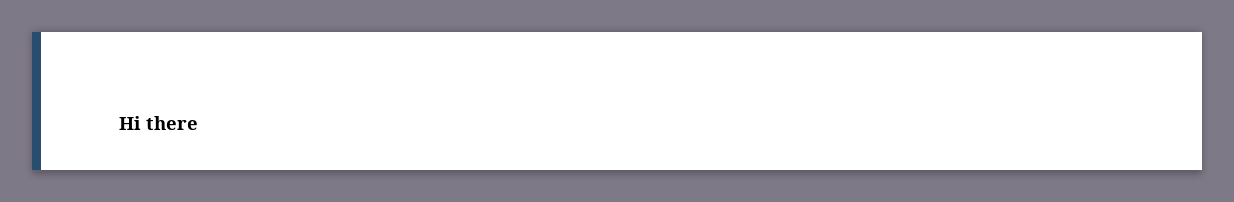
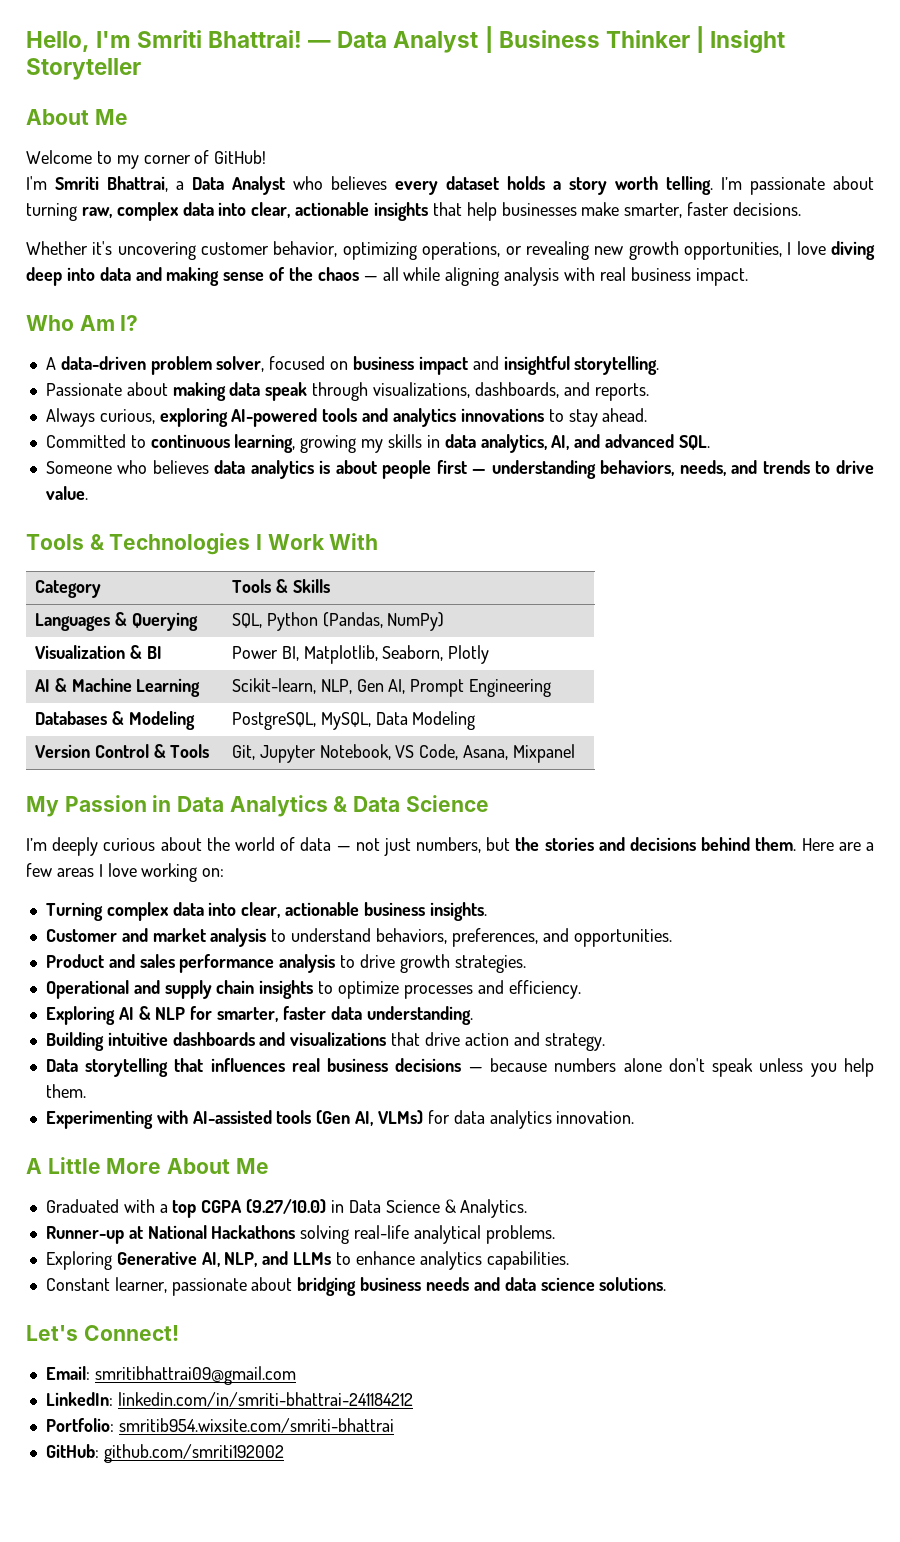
[119,116,198,130] Hi there -> [26,26,785,53] [26,58,141,80] [26,109,128,125] [26,150,267,169] [26,176,874,195] [26,202,802,221] [26,241,876,260] [26,267,748,286] [26,315,139,331] [45,356,660,375] [45,382,649,401] [45,408,648,427] [45,434,710,453] [45,460,875,479] [45,486,88,500] [26,533,379,555] [34,580,101,598] [231,579,330,593] [34,612,198,631] [231,612,445,631] [34,645,162,659] [231,645,490,664] [34,678,201,697] [231,678,552,697] [34,711,195,730] [231,711,476,730] [34,744,210,758] [231,744,576,763] [26,795,489,817] [26,837,874,856] [26,863,225,882] [45,902,487,921] [45,928,672,947] [45,954,526,973] [45,980,581,999] [45,1006,473,1025] [45,1032,605,1051] [45,1058,874,1077] [45,1084,86,1098] [45,1110,635,1129] [26,1157,269,1174] [45,1199,528,1218] [45,1225,555,1244] [45,1251,569,1270] [45,1277,667,1296] [26,1325,179,1341] [45,1366,296,1385] [45,1392,413,1407] [45,1418,394,1433] [45,1444,284,1463] Hello, I'm Smriti Bhattrai! — Data Analyst | Business Thinker | Insight Storyteller // About Me // Welcome to my corner of GitHub! // I'm Smriti Bhattrai, a Data Analyst who believes every dataset holds a story worth telling. I’m passionate about turning raw, complex data into clear, actionable insights that help businesses make smarter, faster decisions. // Whether it's uncovering customer behavior, optimizing operations, or revealing new growth opportunities, I love diving deep into data and making sense of the chaos — all while aligning analysis with real business impact. // Who Am I? // A data-driven problem solver, focused on business impact and insightful storytelling. // Passionate about making data speak through visualizations, dashboards, and reports. // Always curious, exploring AI-powered tools and analytics innovations to stay ahead. // Committed to continuous learning, growing my skills in data analytics, AI, and advanced SQL. // Someone who believes data analytics is about people first — understanding behaviors, needs, and trends to drive value. // Tools & Technologies I Work With // Category | Tools & Skills // Languages & Querying | SQL, Python (Pandas, NumPy) // Visualization & BI | Power BI, Matplotlib, Seaborn, Plotly // AI & Machine Learning | Scikit-learn, NLP, Gen AI, Prompt Engineering // Databases & Modeling | PostgreSQL, MySQL, Data Modeling // Version Control & Tools | Git, Jupyter Notebook, VS Code, Asana, Mixpanel // My Passion in Data Analytics & Data Science // I’m deeply curious about the world of data — not just numbers, but the stories and decisions behind them. Here are a few areas I love working on: // Turning complex data into clear, actionable business insights. // Customer and market analysis to understand behaviors, preferences, and opportunities. // Product and sales performance analysis to drive growth strategies. // Operational and supply chain insights to optimize processes and efficiency. // Exploring AI & NLP for smarter, faster data understanding. // Building intuitive dashboards and visualizations that drive action and strategy. // Data storytelling that influences real business decisions — because numbers alone don't speak unless you help them. // Experimenting with AI-assisted tools (Gen AI, VLMs) for data analytics innovation. // A Little More About Me // Graduated with a top CGPA (9.27/10.0) in Data Science & Analytics. // Runner-up at National Hackathons solving real-life analytical problems. // Exploring Generative AI, NLP, and LLMs to enhance analytics capabilities. // Constant learner, passionate about bridging business needs and data science solutions. // Let's Connect! // Email: smritibhattrai09@gmail.com // LinkedIn: linkedin.com/in/smriti-bhattrai-241184212 // Portfolio: smritib954.wixsite.com/smriti-bhattrai // GitHub: github.com/smriti192002

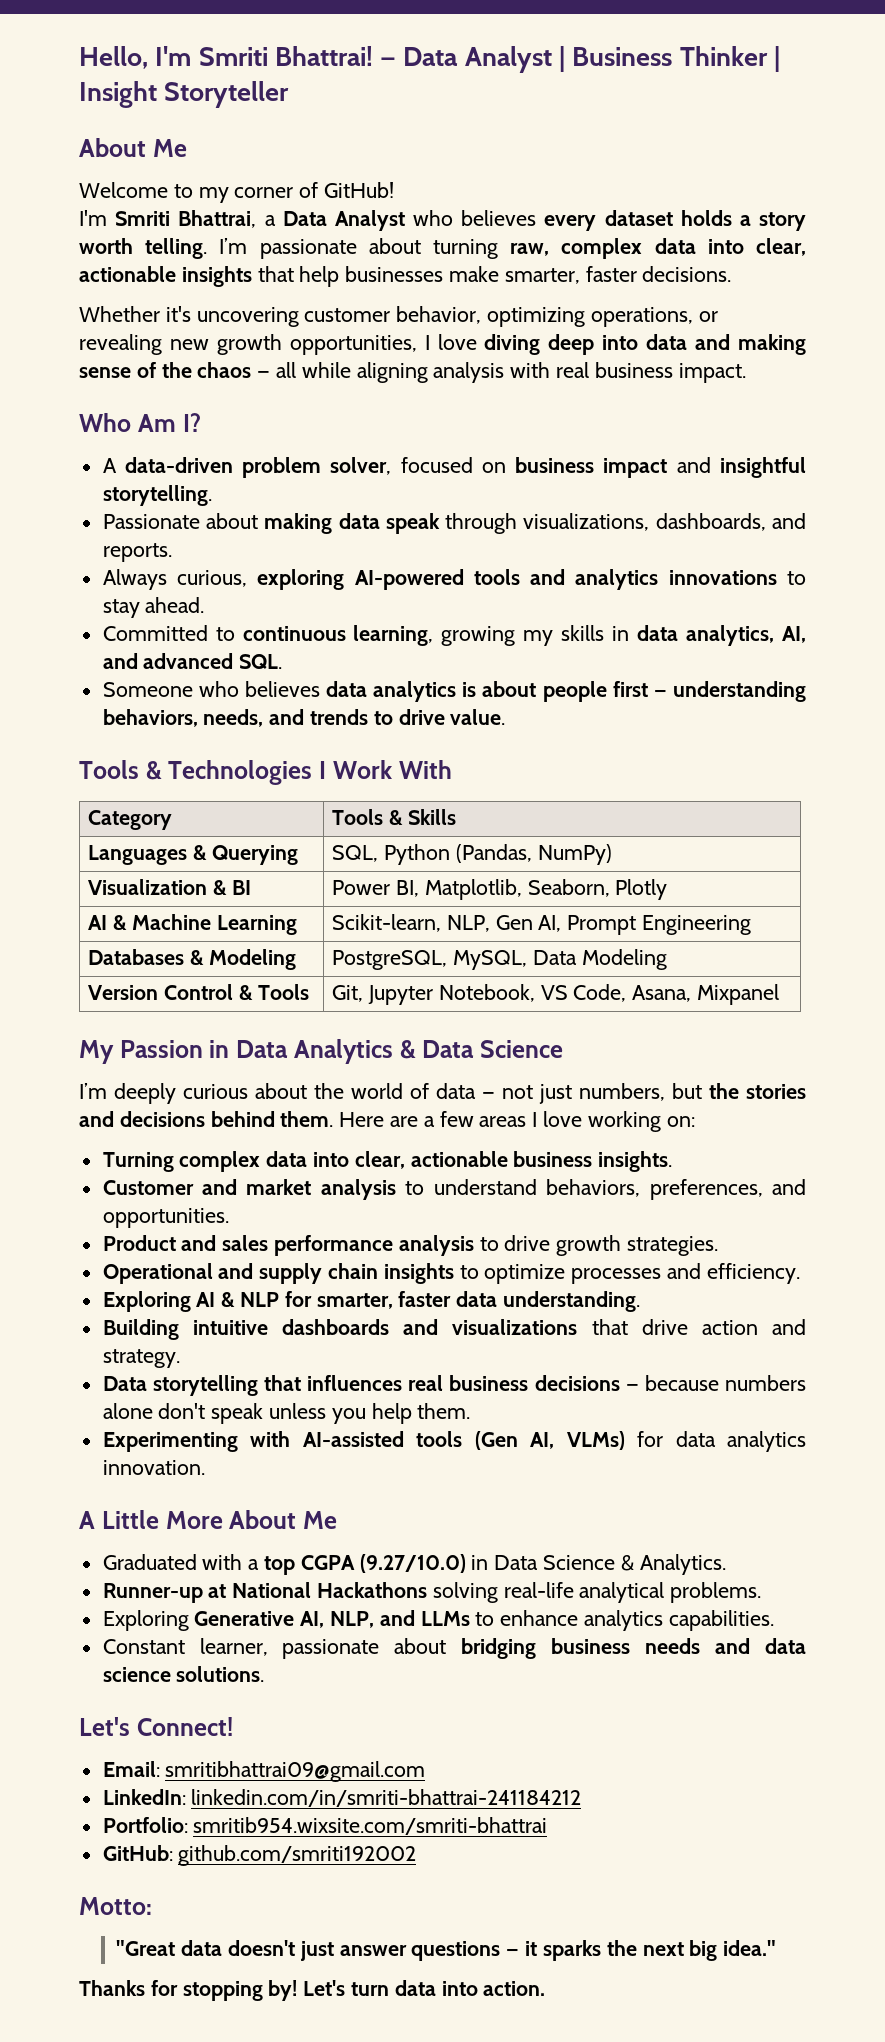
(284, 1453) none -> [79,1897,152,1915] [116,1940,777,1961] [79,1980,546,2001] // Motto: // "Great data doesn't just answer questions — it sparks the next big idea." // Thanks for stopping by! Let's turn data into action.

